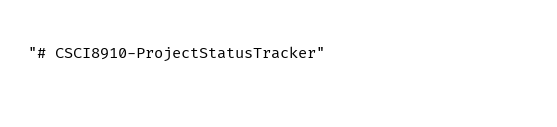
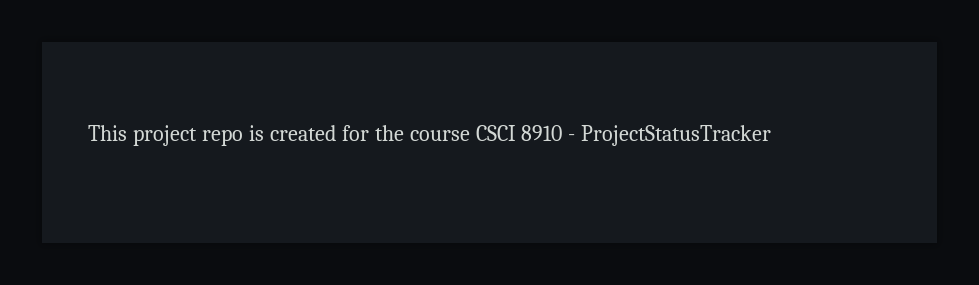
[28,46,325,62] "# CSCI8910-ProjectStatusTracker" -> [88,125,772,146] This project repo is created for the course CSCI 8910 - ProjectStatusTracker

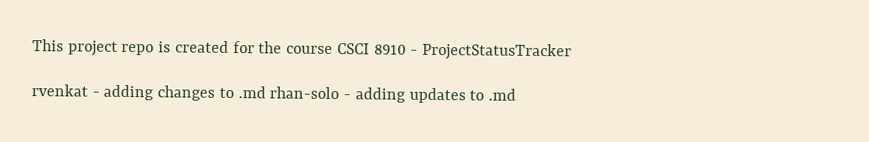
(772, 135) none -> [31,84,516,104] // rvenkat - adding changes to .md rhan-solo - adding updates to .md

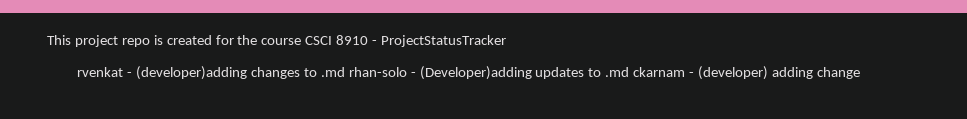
[103,84,155,101] adding -> [136,66,248,80] (developer)adding
[354,87,406,103] adding -> [419,66,532,80] (Developer)adding
(516, 94) none -> [633,66,860,80] ckarnam - (developer) adding change

